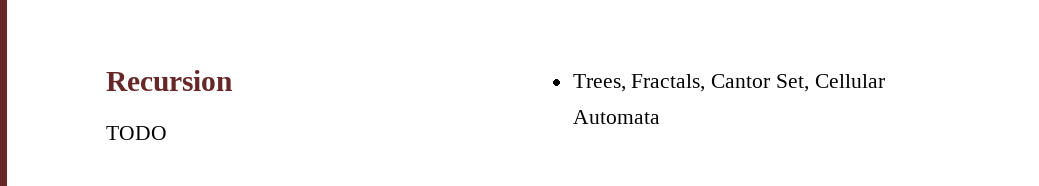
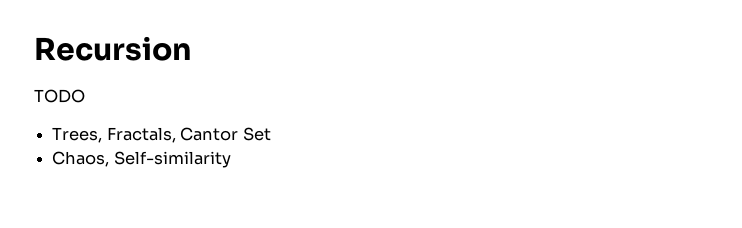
[776,74,885,92] [572,110,660,124] Set, Cellular Automata -> [242,127,271,141] [52,151,231,168] Set // Chaos, Self-similarity

